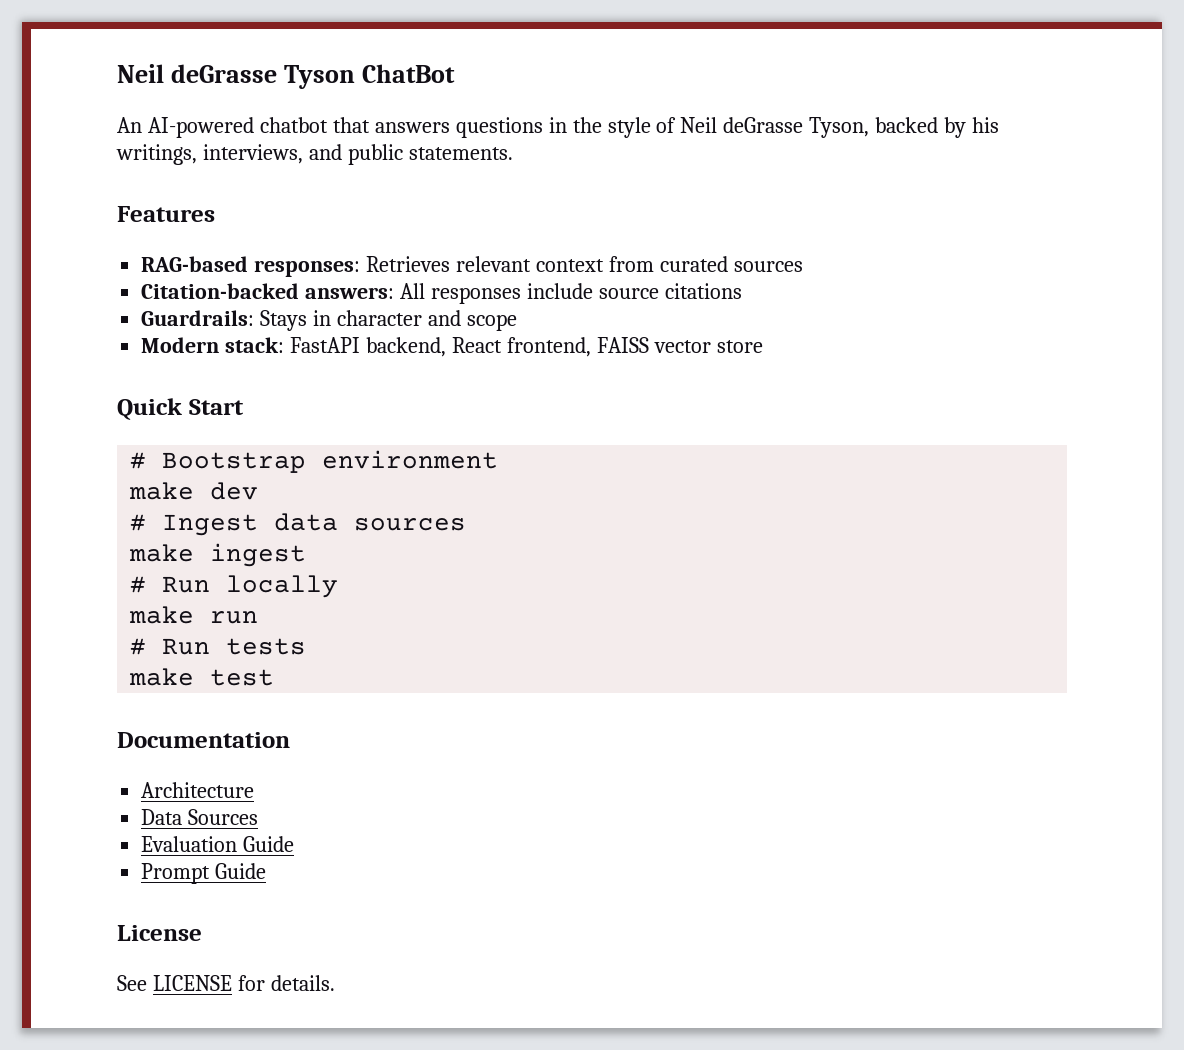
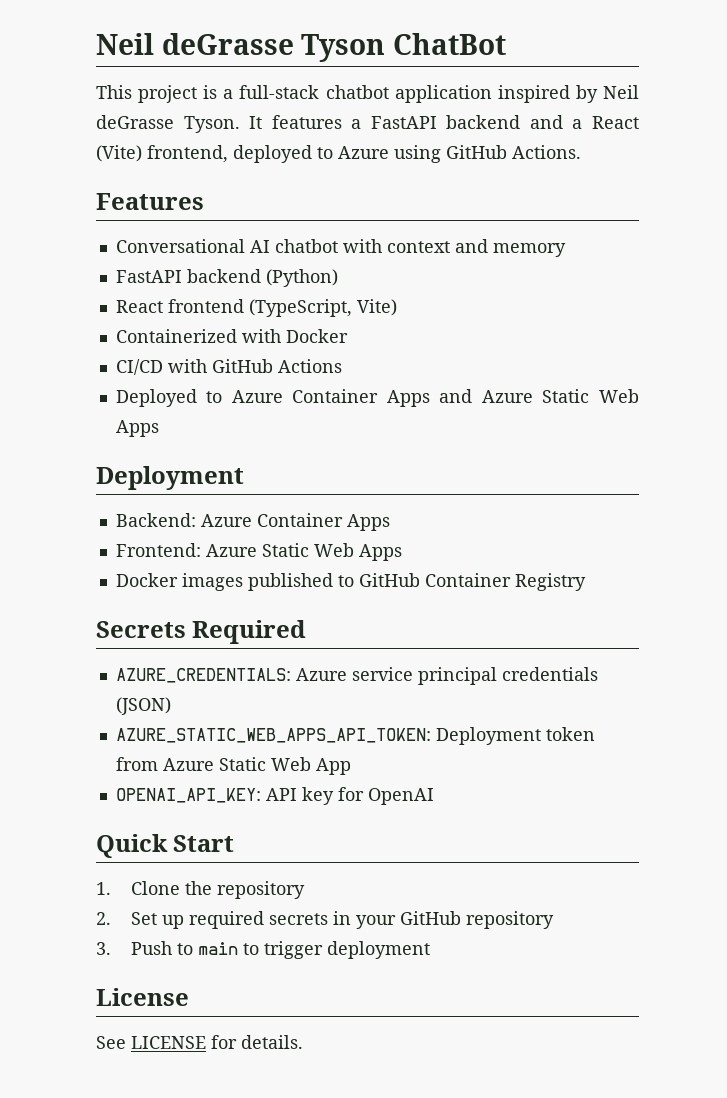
[117,117,1000,138] [116,144,513,165] [117,206,215,222] [141,256,803,277] [141,283,742,304] [141,310,517,331] [141,337,763,357] [117,398,244,420] [130,450,499,473] [129,482,259,500] [130,513,467,536] [129,543,307,567] [130,575,339,598] [129,606,259,624] [130,638,307,655] [129,668,275,686] [117,732,290,748] [141,782,255,798] [141,809,259,825] [141,836,295,852] [141,863,267,884] An AI-powered chatbot that answers questions in the style of Neil deGrasse Tyson, backed by his writings, interviews, and public statements. // Features // RAG-based responses: Retrieves relevant context from curated sources // Citation-backed answers: All responses include source citations // Guardrails: Stays in character and scope // Modern stack: FastAPI backend, React frontend, FAISS vector store // Quick Start // # Bootstrap environment // make dev // # Ingest data sources // make ingest // # Run locally // make run // # Run tests // make test // Documentation // Architecture // Data Sources // Evaluation Guide // Prompt Guide -> [96,85,639,103] [96,115,639,133] [96,145,581,163] [96,193,204,210] [115,239,566,257] [115,269,338,287] [115,299,397,317] [115,329,348,343] [115,359,342,375] [115,389,639,407] [115,420,159,437] [96,466,244,490] [115,513,390,531] [115,543,402,561] [115,573,586,591] [96,620,307,644] [115,667,598,685] [115,697,171,715] [115,727,595,745] [115,757,351,775] [115,787,434,805] [96,834,235,858] [96,881,305,899] [96,911,554,929] [96,941,430,959] This project is a full-stack chatbot application inspired by Neil deGrasse Tyson. It features a FastAPI backend and a React (Vite) frontend, deployed to Azure using GitHub Actions. // Features // Conversational AI chatbot with context and memory // FastAPI backend (Python) // React frontend (TypeScript, Vite) // Containerized with Docker // CI/CD with GitHub Actions // Deployed to Azure Container Apps and Azure Static Web Apps // Deployment // Backend: Azure Container Apps // Frontend: Azure Static Web Apps // Docker images published to GitHub Container Registry // Secrets Required // AZURE_CREDENTIALS: Azure service principal credentials (JSON) // AZURE_STATIC_WEB_APPS_API_TOKEN: Deployment token from Azure Static Web App // OPENAI_API_KEY: API key for OpenAI // Quick Start // 1. Clone the repository // 2. Set up required secrets in your GitHub repository // 3. Push to main to trigger deployment

